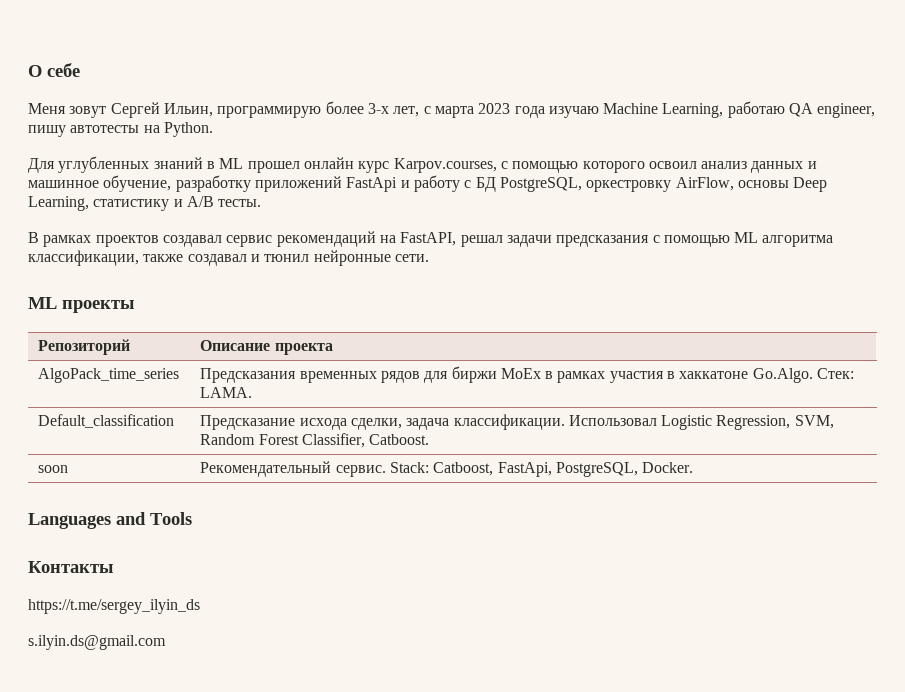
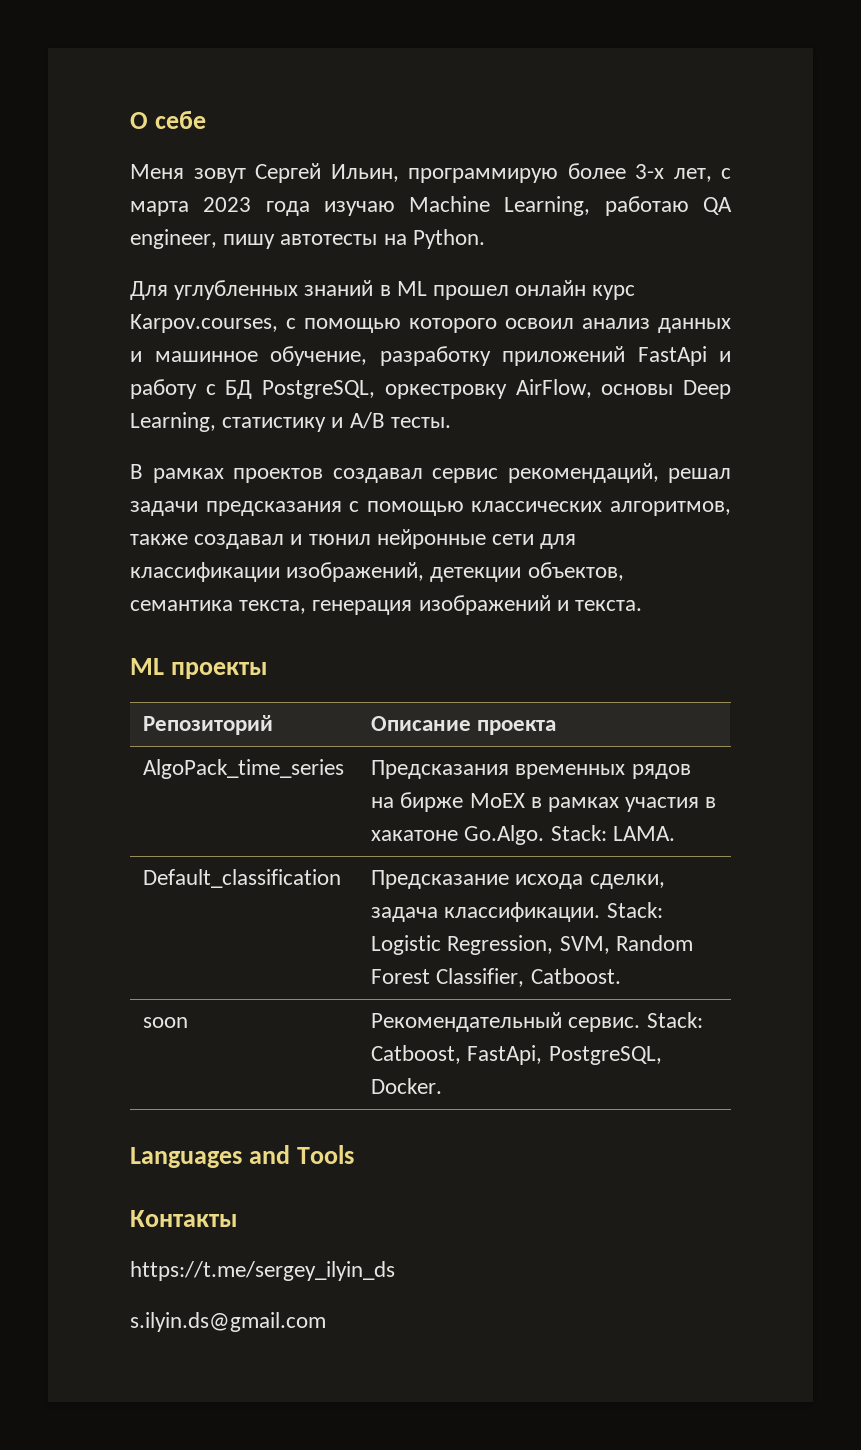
[276,231,457,247] рекомендаций на FastAPI, -> [507,463,659,483] рекомендаций,
[734,232,834,247] [28,250,139,266] ML алгоритма классификации, -> [471,501,731,516] классических алгоритмов,
[394,254,429,262] сети. -> [492,534,577,549] [130,562,624,582] [130,595,643,615] сети для классификации изображений, детекции объектов, семантика текста, генерация изображений и текста.
[424,366,541,383] для биржи MoEx -> [371,792,525,812] на бирже MoEX
[679,368,855,383] хаккатоне Go.Algo. Стек: -> [371,825,607,845] хакатоне Go.Algo. Stack:
[568,415,657,426] Использовал -> [606,902,663,918] Stack:

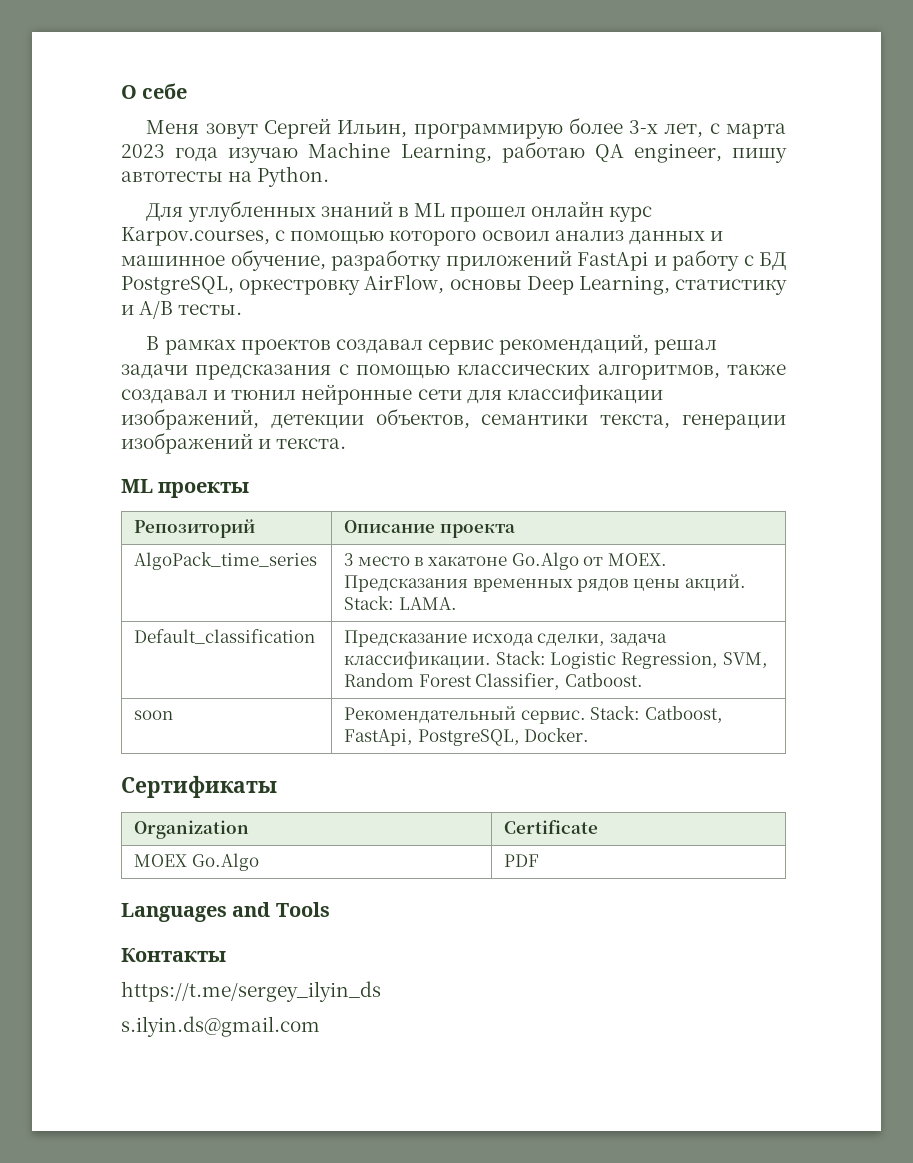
[130,600,413,615] семантика текста, генерация -> [481,414,786,430] семантики текста, генерации
[371,760,691,779] [371,792,717,812] [371,825,545,845] Предсказания временных рядов на бирже MoEX в рамках участия в хакатоне Go.Algo. -> [344,552,667,570] [344,574,746,592] 3 место в хакатоне Go.Algo от MOEX. Предсказания временных рядов цены акций.
(443, 1086) none -> [121,775,277,798] [134,820,250,839] [504,820,599,834] [134,853,259,871] [504,854,540,867] // Сертификаты // Organization | Certificate // MOEX Go.Algo | PDF

